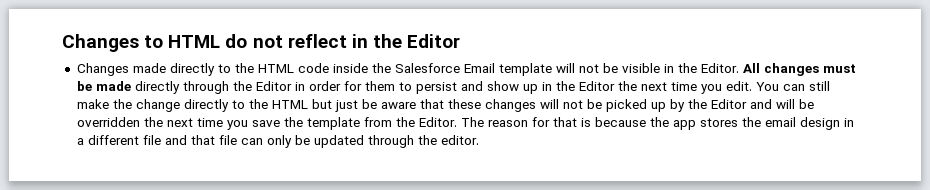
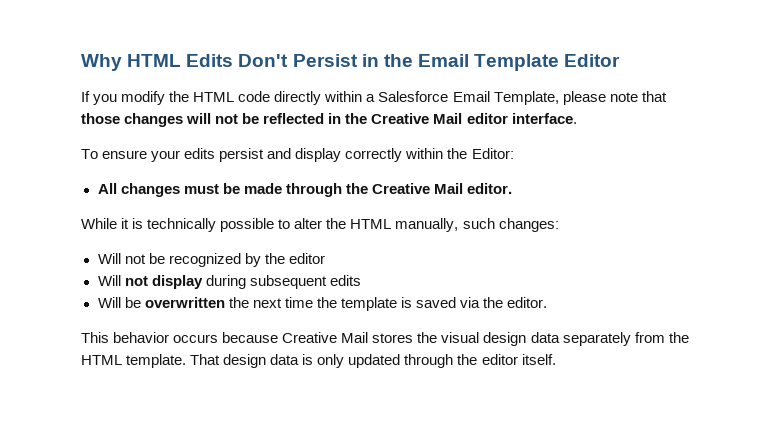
[62,34,461,52] [76,63,739,76] Changes to HTML do not reflect in the Editor // Changes made directly to the HTML code inside the Salesforce Email template will not be visible in the Editor. -> [81,54,621,71] [81,91,667,105] [81,113,577,127] [81,148,514,162] Why HTML Edits Don't Persist in the Email Template Editor // If you modify the HTML code directly within a Salesforce Email Template, please note that those changes will not be reflected in the Creative Mail editor interface. // To ensure your edits persist and display correctly within the Editor: //
[134,81,830,94] [76,99,814,112] [76,117,854,130] [76,135,310,148] directly through the Editor in order for them to persist and show up in the Editor the next time you edit. You can still make the change directly to the HTML but just be aware that these changes will not be picked up by the Editor and will be overridden the next time you save the template from the Editor. The reason for that is because the app stores the email design in a different file and that file can only be -> [285,183,512,197] [81,218,559,232] [97,253,325,267] [97,275,361,289] [97,297,548,311] [81,332,689,346] [81,354,345,368] through the Creative Mail editor. // While it is technically possible to alter the HTML manually, such changes: // Will not be recognized by the editor // Will not display during subsequent edits // Will be overwritten the next time the template is saved via the editor. // This behavior occurs because Creative Mail stores the visual design data separately from the HTML template. That design data is only
[440,135,479,145] editor. -> [481,354,556,365] editor itself.

